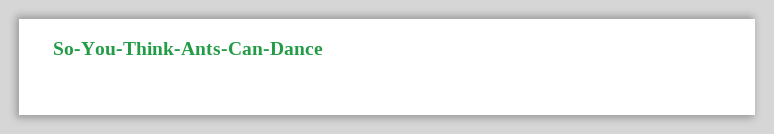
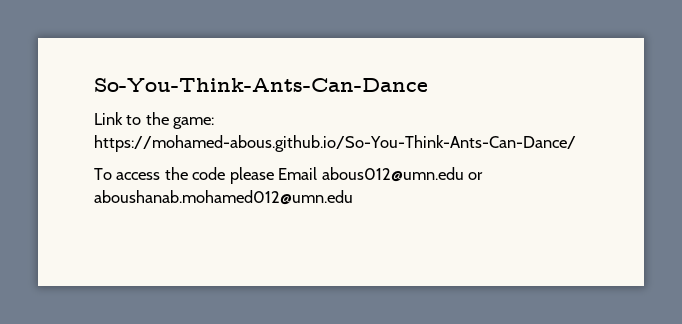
(323, 48) none -> [94,112,215,129] [94,135,576,152] [94,167,484,184] [94,190,353,205] // Link to the game: https://mohamed-abous.github.io/So-You-Think-Ants-Can-Dance/ // To access the code please Email abous012@umn.edu or aboushanab.mohamed012@umn.edu

